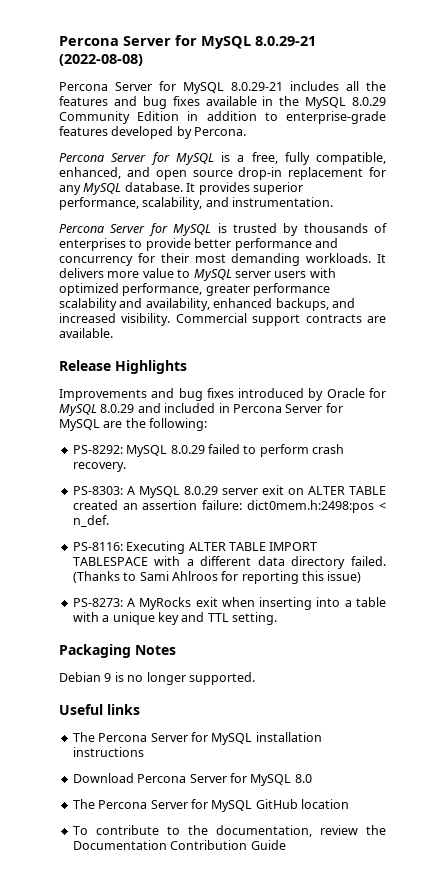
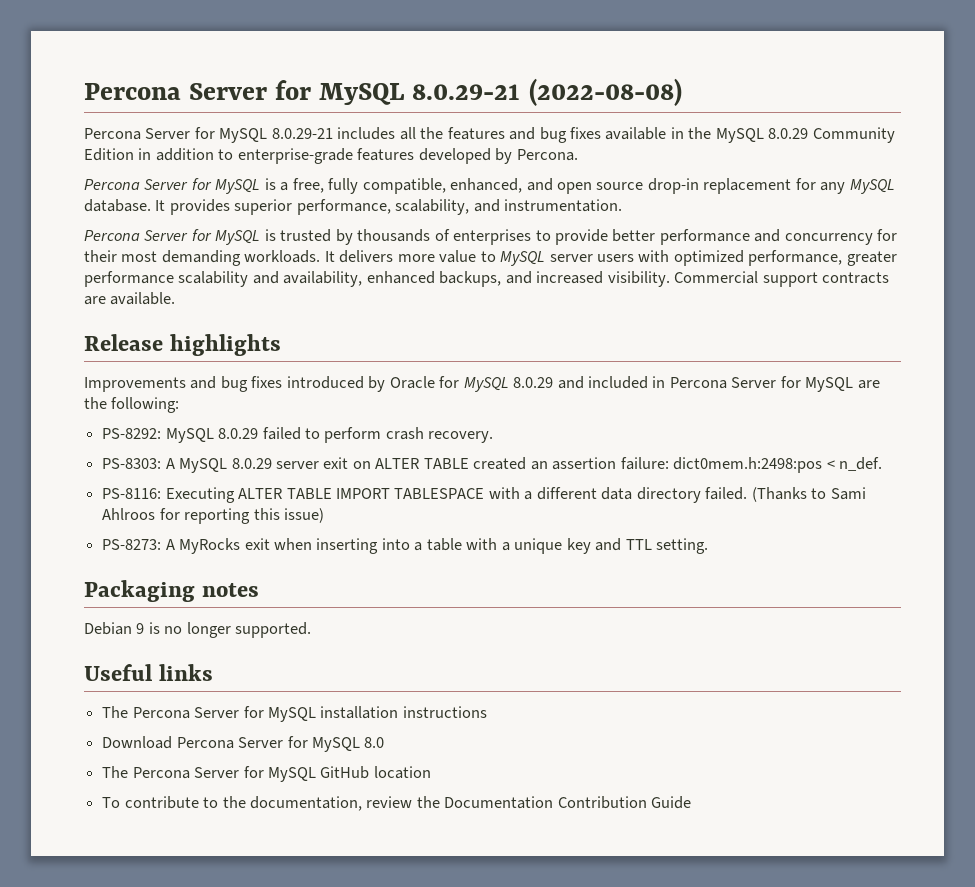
[115,360,187,374] Highlights -> [169,334,281,356] highlights
[135,645,176,655] Notes -> [201,583,259,597] notes

